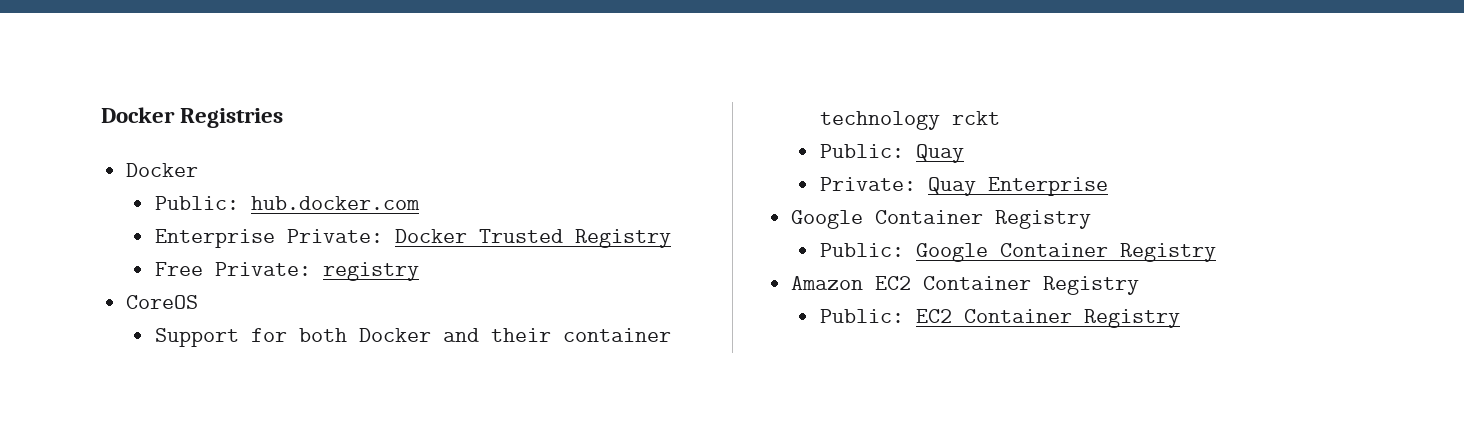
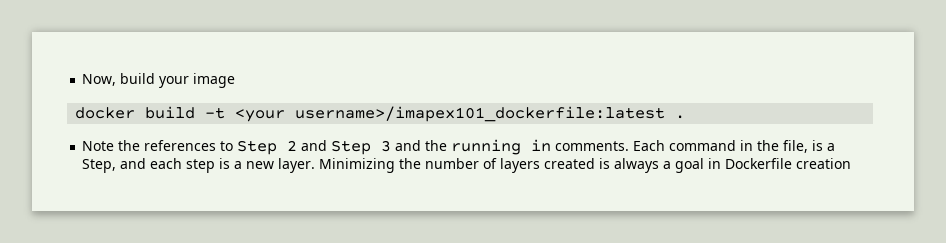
[101,107,284,128] [126,163,199,177] [154,196,420,210] [154,229,671,248] [154,262,419,281] [126,295,199,309] [154,328,671,347] [819,111,1000,130] [819,144,964,163] [819,177,1108,196] [791,210,1092,229] [819,243,1216,262] [791,276,1140,295] [819,309,1180,328] Docker Registries // Docker // Public: hub.docker.com // Enterprise Private: Docker Trusted Registry // Free Private: registry // CoreOS // Support for both Docker and their container technology rckt // Public: Quay // Private: Quay Enterprise // Google Container Registry // Public: Google Container Registry // Amazon EC2 Container Registry // Public: EC2 Container Registry -> [82,73,236,88] [75,106,686,122] [82,139,836,155] [82,158,852,173] Now, build your image // docker build -t <your username>/imapex101_dockerfile:latest . // Note the references to Step 2 and Step 3 and the running in comments. Each command in the file, is a Step, and each step is a new layer. Minimizing the number of layers created is always a goal in Dockerfile creation

